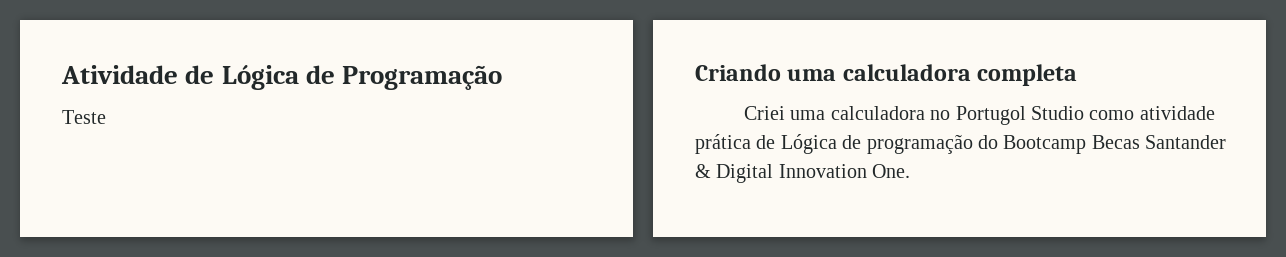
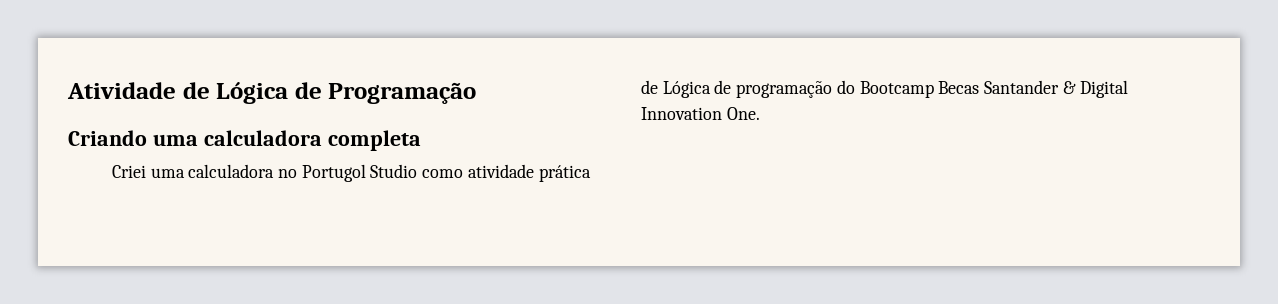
[62,110,106,124] // Teste -> (477, 93) none

